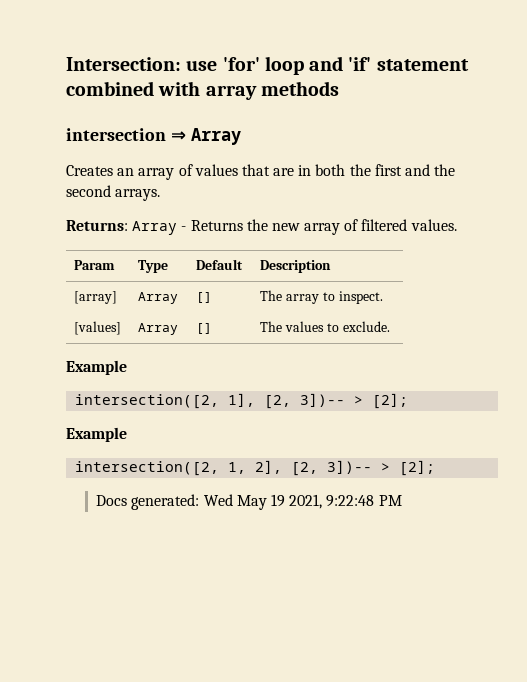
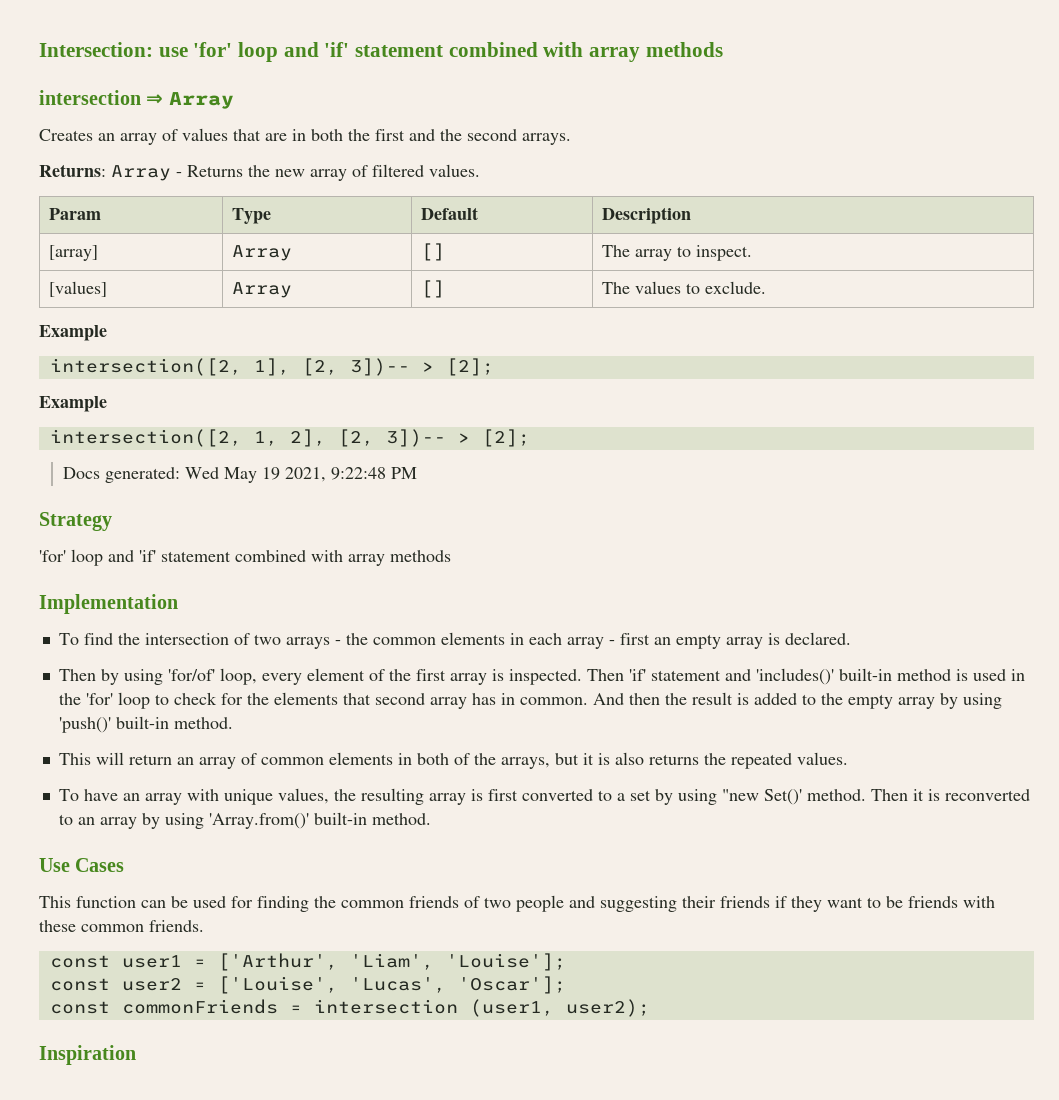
(402, 500) none -> [39,512,112,531] [39,549,451,566] [39,594,178,614] [58,632,851,649] [58,668,1025,685] [58,692,1002,709] [58,716,233,733] [58,752,848,769] [58,788,1030,805] [58,812,431,829] [39,858,125,872] [39,895,995,912] [39,920,204,932] [49,953,566,971] [49,976,566,994] [49,999,650,1017] [39,1045,136,1065] // Strategy // 'for' loop and 'if' statement combined with array methods // Implementation // To find the intersection of two arrays - the common elements in each array - first an empty array is declared. // Then by using 'for/of' loop, every element of the first array is inspected. Then 'if' statement and 'includes()' built-in method is used in the 'for' loop to check for the elements that second array has in common. And then the result is added to the empty array by using 'push()' built-in method. // This will return an array of common elements in both of the arrays, but it is also returns the repeated values. // To have an array with unique values, the resulting array is first converted to a set by using "new Set()' method. Then it is reconverted to an array by using 'Array.from()' built-in method. // Use Cases // This function can be used for finding the common friends of two people and suggesting their friends if they want to be friends with these common friends. // const user1 = ['Arthur', 'Liam', 'Louise']; // const user2 = ['Louise', 'Lucas', 'Oscar']; // const commonFriends = intersection (user1, user2); // Inspiration

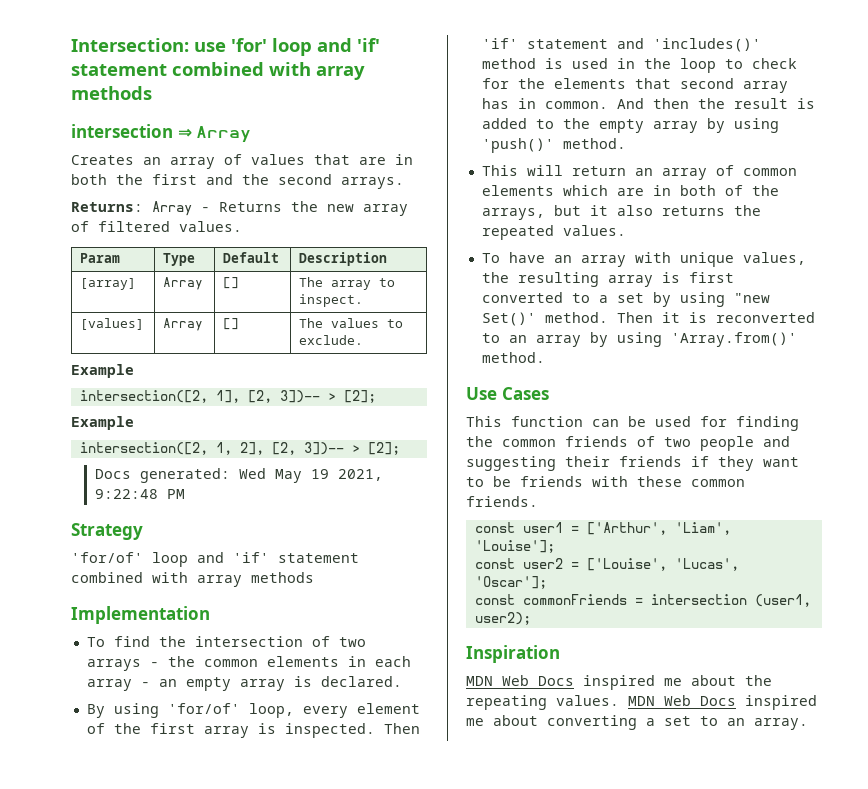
[39,550,66,562] 'for' -> [71,552,143,563] 'for/of'
[619,633,650,645] first -> (150, 684) none
[58,669,119,685] Then by -> [86,704,105,718] By
[838,668,892,681] built-in -> (761, 45) none
[85,693,113,705] 'for' -> (671, 63) none
[115,716,169,729] built-in -> (554, 145) none
(393, 758) none -> [562,185,644,196] which are
[597,753,610,765] is -> (608, 210) none
[313,812,367,825] built-in -> (797, 339) none
(136, 1055) none -> [466,675,772,690] [466,695,817,710] [466,715,808,730] // MDN Web Docs inspired me about the repeating values. MDN Web Docs inspired me about converting a set to an array.

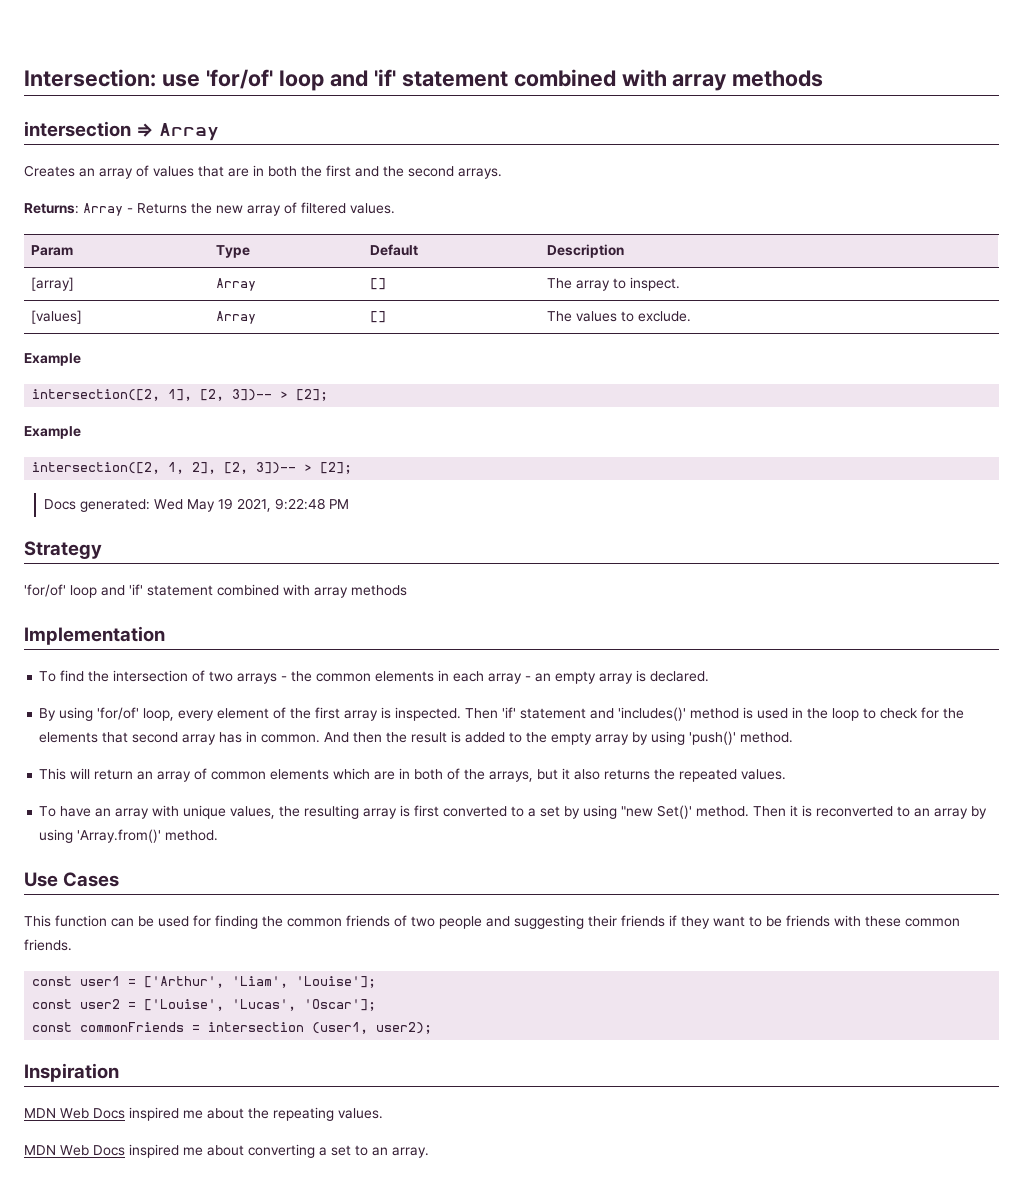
[231,38,267,52] 'for' -> [205,69,273,89] 'for/of'
(619, 700) none -> (383, 1113) //

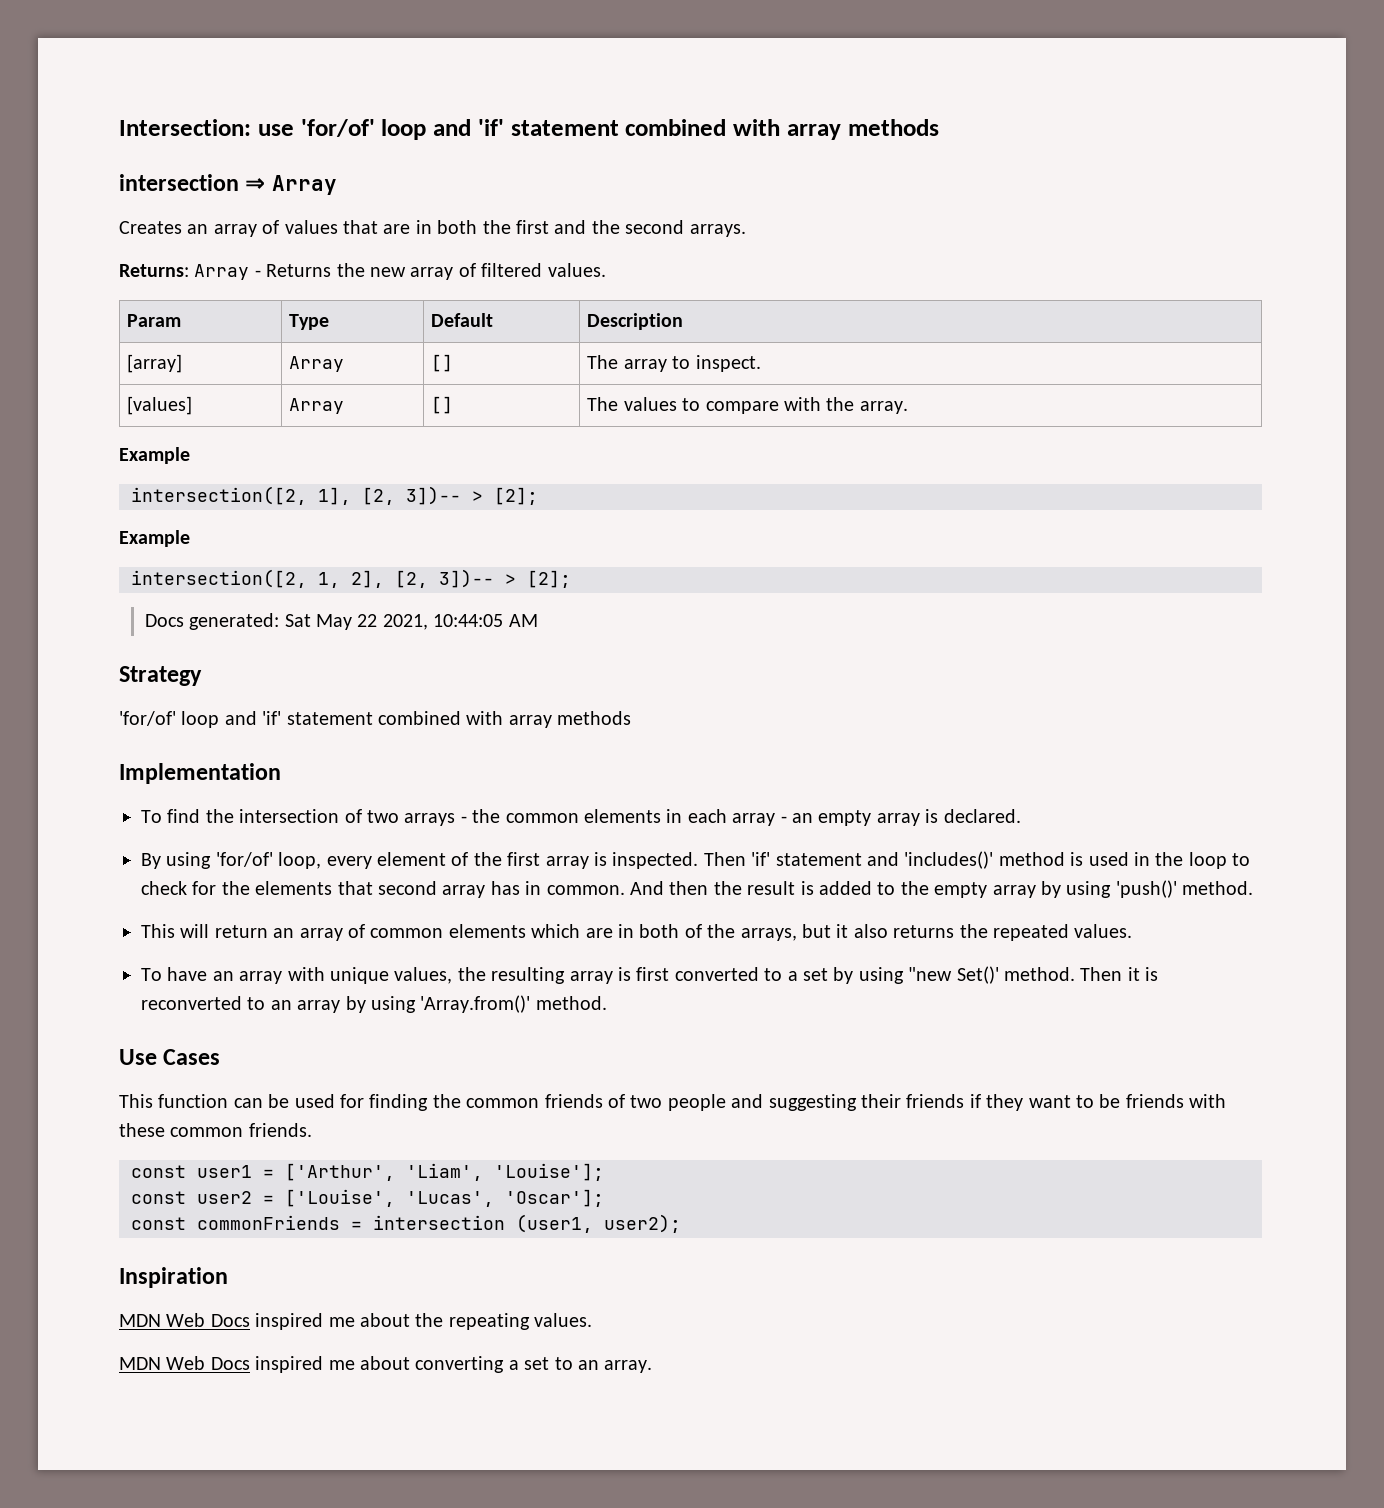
[637,311,691,322] exclude. -> [705,397,908,414] compare with the array.
[154,498,350,512] Wed May 19 2021, 9:22:48 PM -> [284,614,538,630] Sat May 22 2021, 10:44:05 AM

